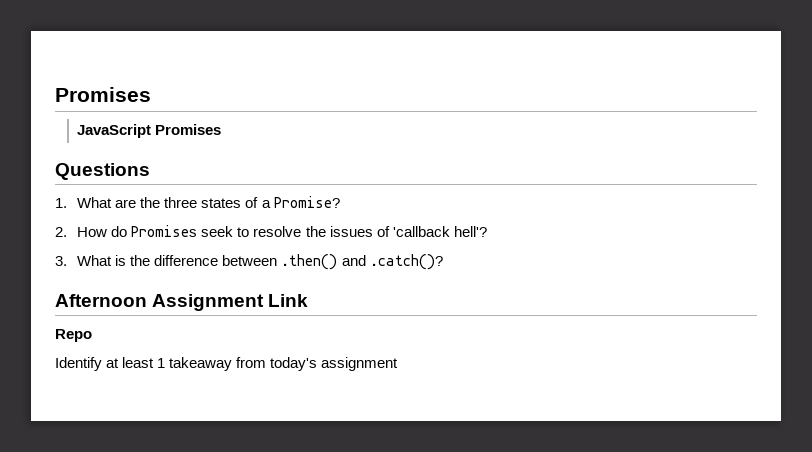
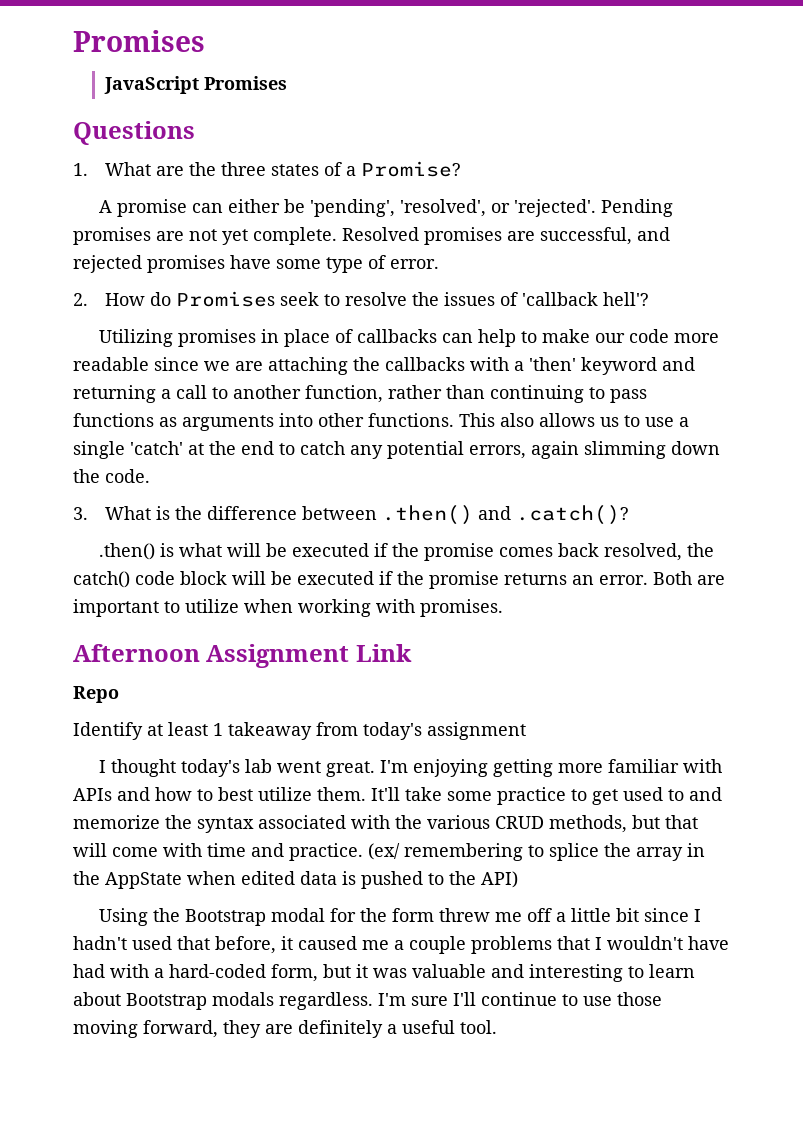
(340, 202) none -> [98,199,673,217] [73,227,670,245] [73,255,439,273] // A promise can either be 'pending', 'resolved', or 'rejected'. Pending promises are not yet complete. Resolved promises are successful, and rejected promises have some type of error.
(487, 231) none -> [98,329,719,347] [73,357,695,375] [73,385,647,403] [73,413,689,431] [73,441,720,459] [73,469,150,483] // Utilizing promises in place of callbacks can help to make our code more readable since we are attaching the callbacks with a 'then' keyword and returning a call to another function, rather than continuing to pass functions as arguments into other functions. This also allows us to use a single 'catch' at the end to catch any potential errors, again slimming down the code.
(443, 262) none -> [98,543,714,561] [73,571,725,589] [73,599,503,617] // .then() is what will be executed if the promise comes back resolved, the catch() code block will be executed if the promise returns an error. Both are important to utilize when working with promises.
(399, 364) none -> [98,759,722,777] [73,787,722,805] [73,815,698,833] [73,843,705,861] [73,871,518,889] [98,908,701,926] [73,936,729,954] [73,964,695,982] [73,992,662,1010] [73,1020,497,1038] // I thought today's lab went great. I'm enjoying getting more familiar with APIs and how to best utilize them. It'll take some practice to get used to and memorize the syntax associated with the various CRUD methods, but that will come with time and practice. (ex/ remembering to splice the array in the AppState when edited data is pushed to the API) // Using the Bootstrap modal for the form threw me off a little bit since I hadn't used that before, it caused me a couple problems that I wouldn't have had with a hard-coded form, but it was valuable and interesting to learn about Bootstrap modals regardless. I'm sure I'll continue to use those moving forward, they are definitely a useful tool.

